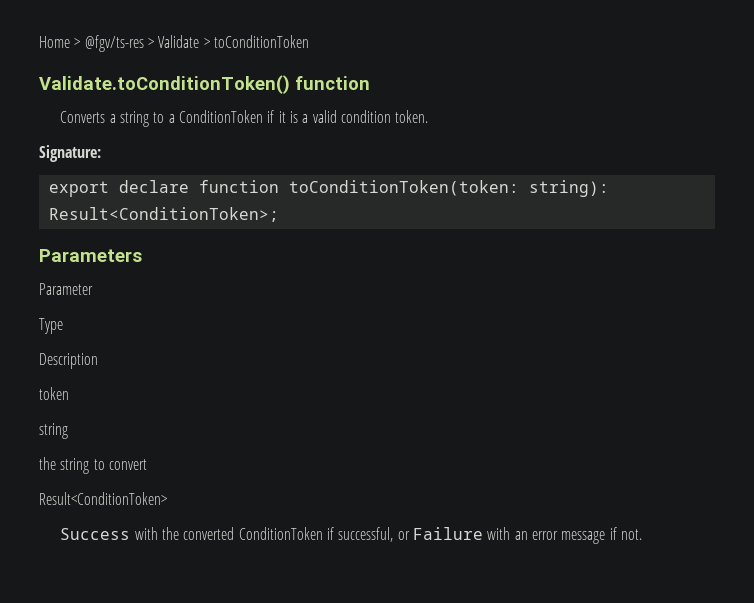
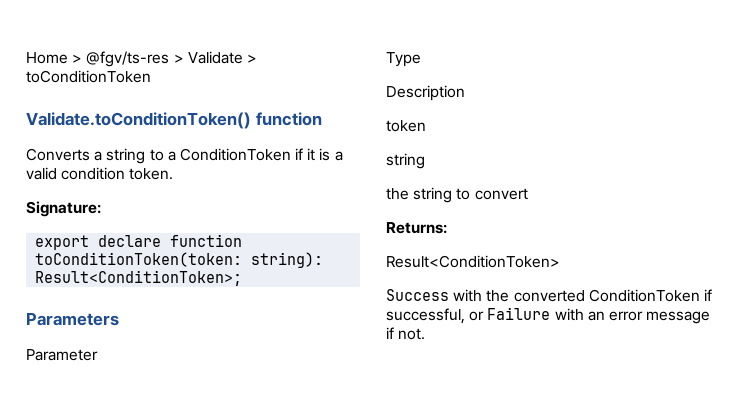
(147, 464) none -> [386,222,447,234] // Returns:

